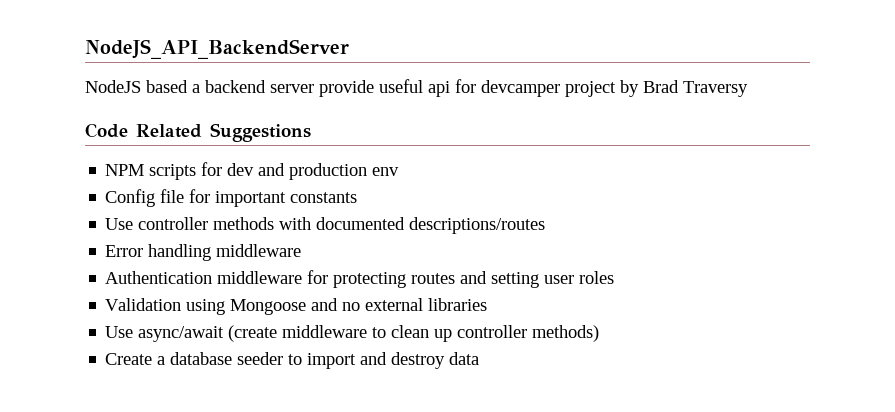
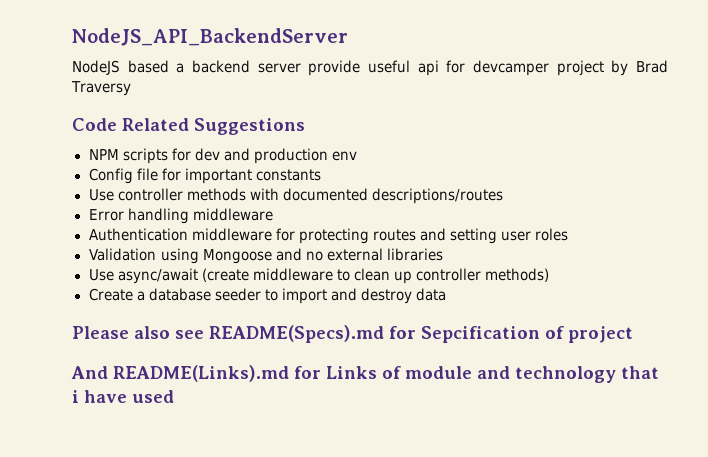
(480, 358) none -> [72,325,633,343] [71,365,659,383] [72,390,174,403] // Please also see README(Specs).md for Sepcification of project // And README(Links).md for Links of module and technology that i have used

